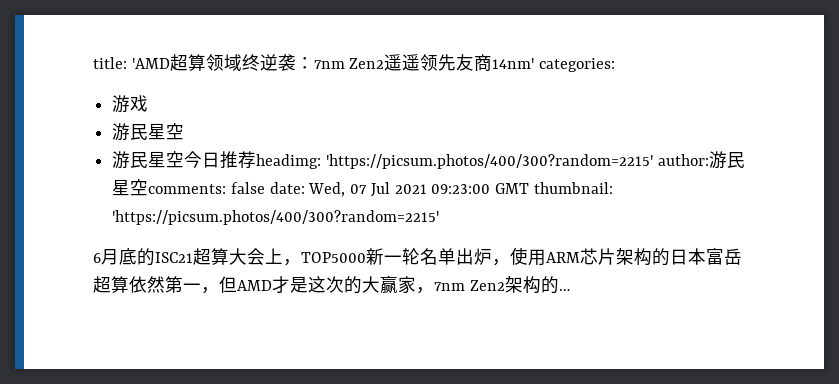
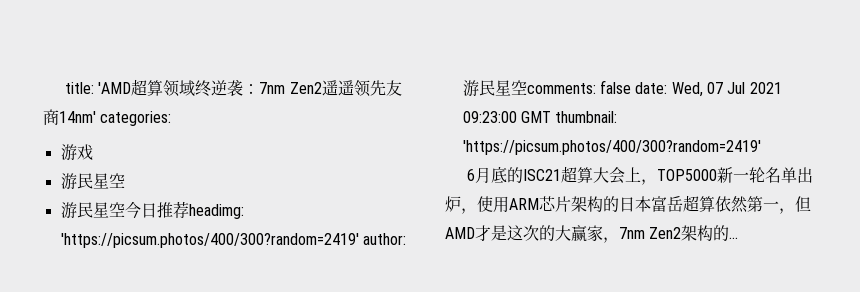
[325,154,653,169] 'https://picsum.photos/400/300?random=2215' -> [60,233,359,248] 'https://picsum.photos/400/300?random=2419'
[112,210,440,225] 'https://picsum.photos/400/300?random=2215' -> [462,140,761,155] 'https://picsum.photos/400/300?random=2419'

